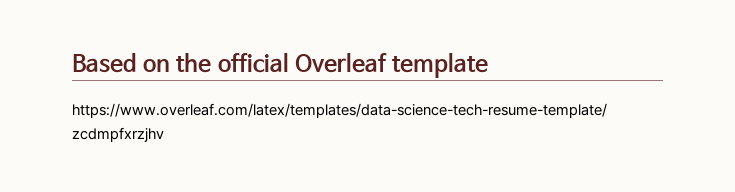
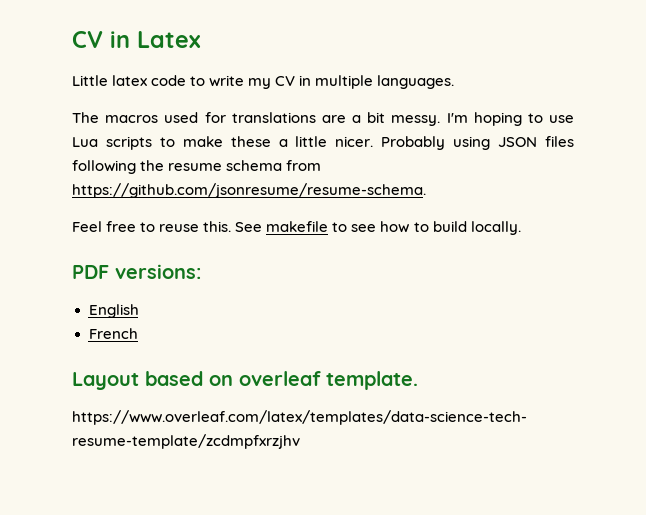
[72,52,489,78] Based on the official Overleaf template -> [72,31,201,48] [72,75,455,89] [72,112,575,126] [72,136,575,150] [72,160,322,174] [72,183,426,198] [72,221,521,235] [72,264,201,279] [88,304,139,318] [88,328,138,339] [72,371,418,390] CV in Latex // Little latex code to write my CV in multiple languages. // The macros used for translations are a bit messy. I'm hoping to use Lua scripts to make these a little nicer. Probably using JSON files following the resume schema from https://github.com/jsonresume/resume-schema. // Feel free to reuse this. See makefile to see how to build locally. // PDF versions: // English // French // Layout based on overleaf template.

